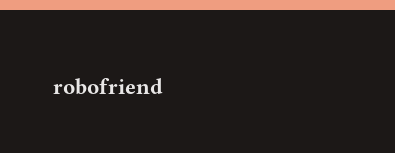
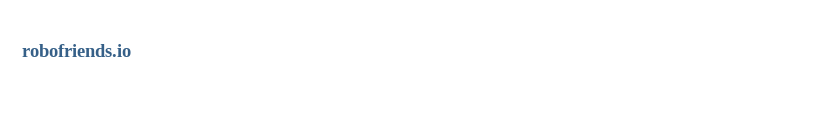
[53,78,163,95] robofriend -> [22,44,131,57] robofriends.io

